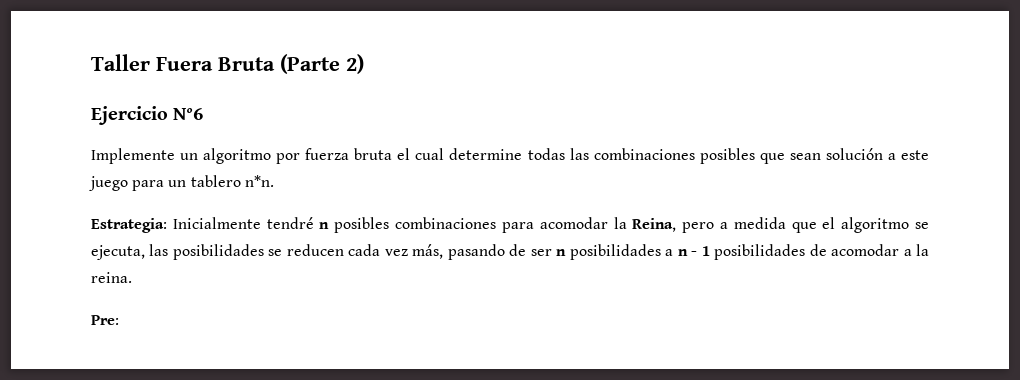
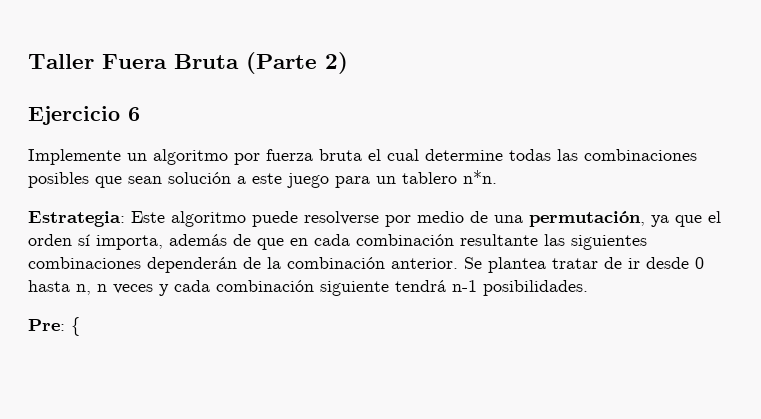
[173,108,204,120] N°6 -> [128,107,140,121] 6
[172,217,929,233] [91,244,930,260] [91,272,132,283] Inicialmente tendré n posibles combinaciones para acomodar la Reina, pero a medida que el algoritmo se ejecuta, las posibilidades se reducen cada vez más, pasando de ser n posibilidades a n - 1 posibilidades de acomodar a la reina. -> [131,211,721,227] [28,234,647,250] [28,257,704,273] [28,280,588,296] Este algoritmo puede resolverse por medio de una permutación, ya que el orden sí importa, además de que en cada combinación resultante las siguientes combinaciones dependerán de la combinación anterior. Se plantea tratar de ir desde 0 hasta n, n veces y cada combinación siguiente tendrá n-1 posibilidades.
(119, 320) none -> [71,317,80,336] {

